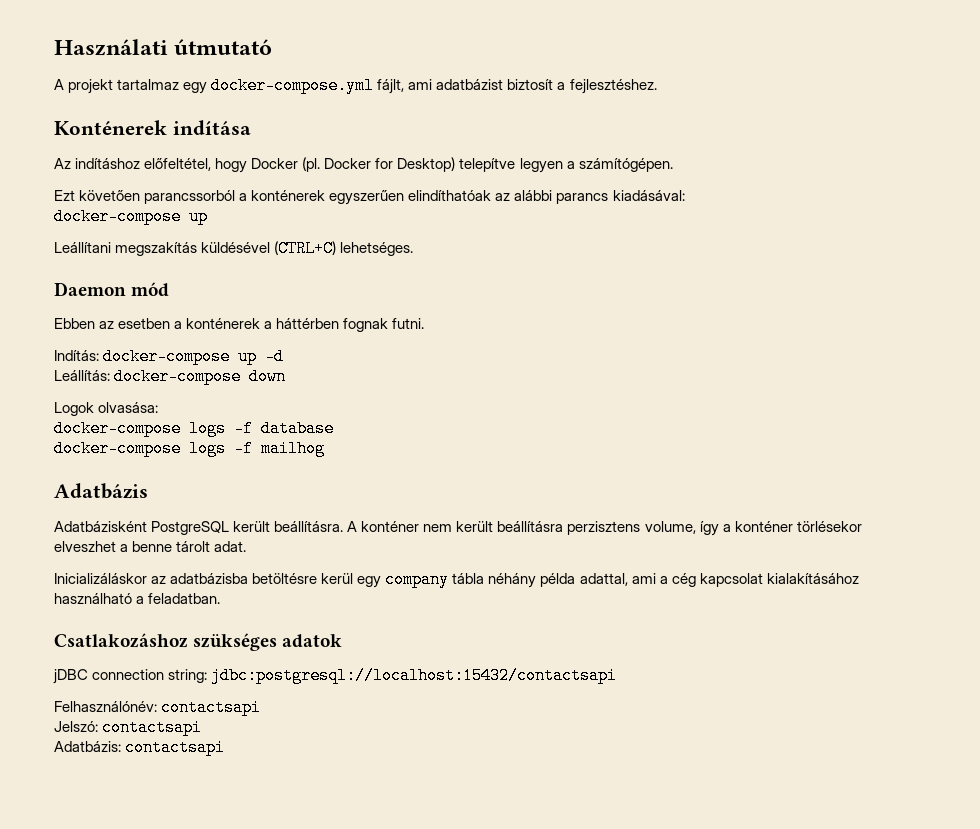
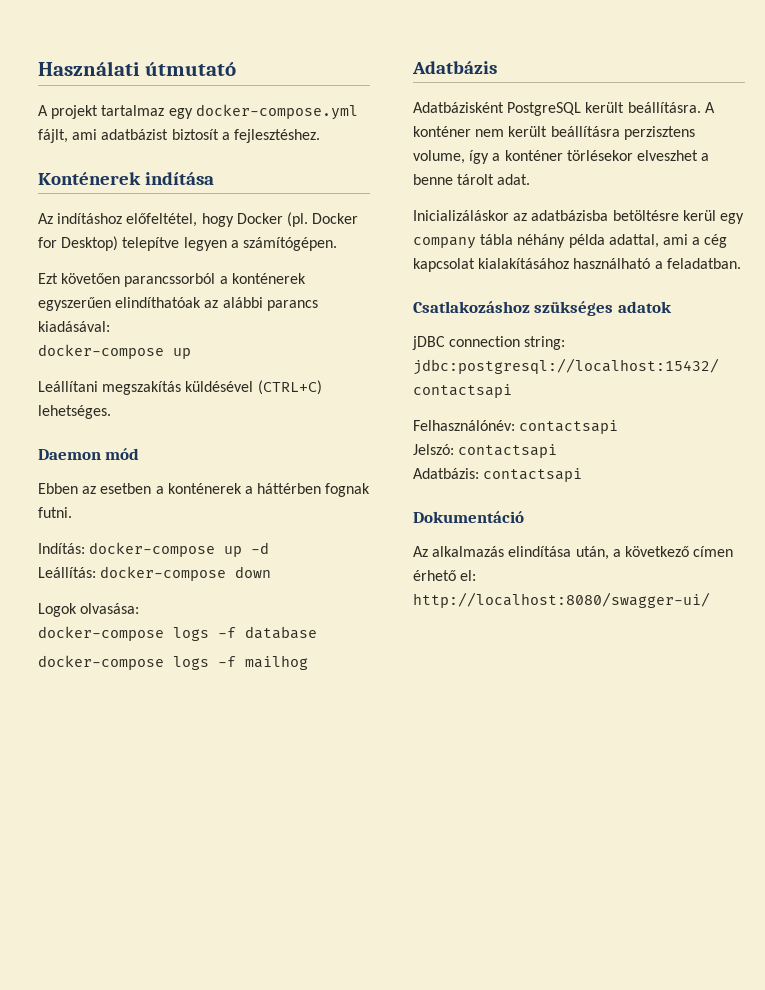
(226, 747) none -> [413,511,524,523] [413,546,734,560] [413,570,477,581] [413,592,710,608] // Dokumentáció // Az alkalmazás elindítása után, a következő címen érhető el: http://localhost:8080/swagger-ui/

